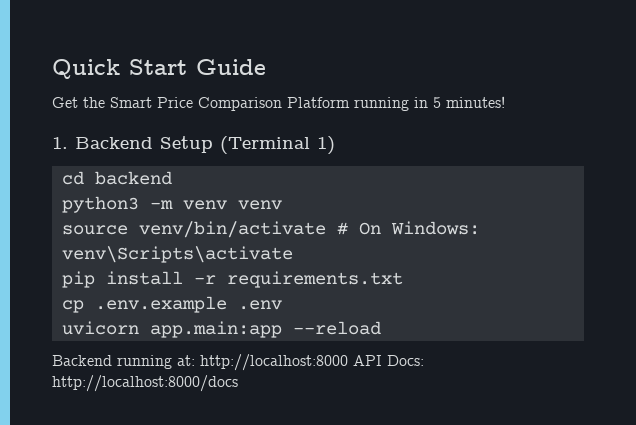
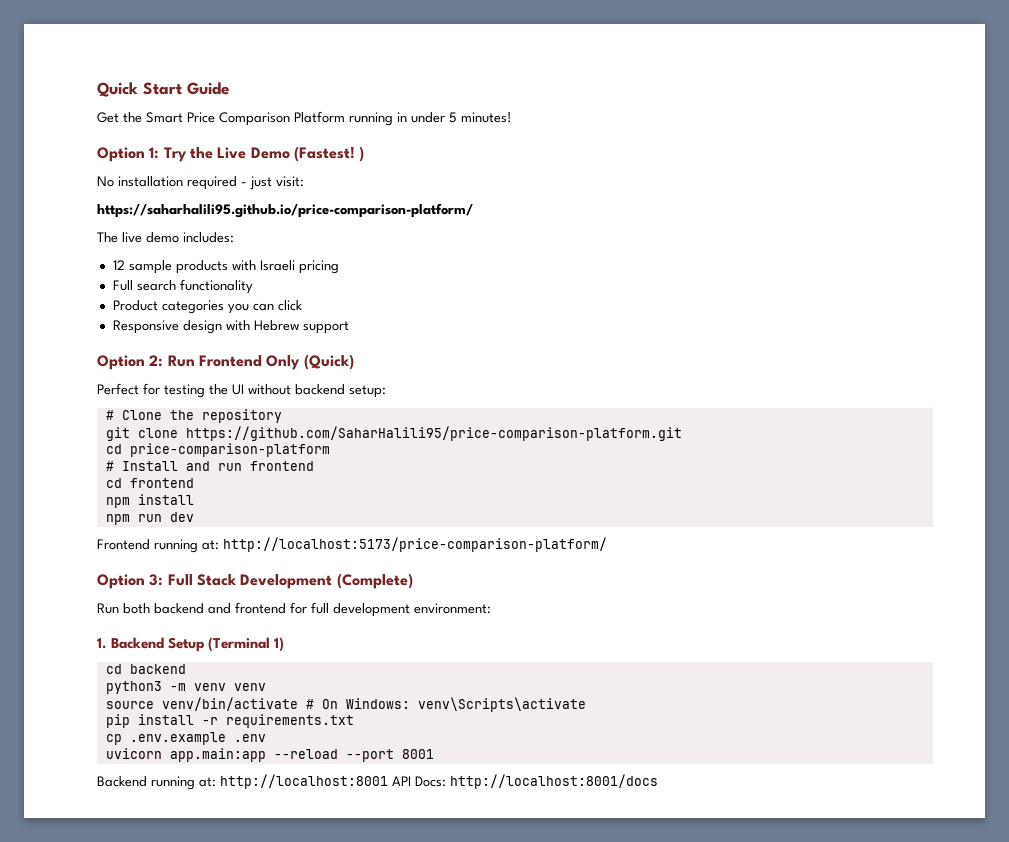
(428, 102) none -> [411,112,445,123] under
(505, 102) none -> [97,146,365,162] [97,176,304,190] [97,203,473,218] [97,232,234,243] [112,260,339,274] [112,279,253,294] [112,300,302,314] [112,320,349,334] [97,354,354,370] [97,383,386,398] [105,409,282,423] [105,426,682,441] [105,443,330,457] [105,461,314,471] [105,478,194,488] [105,494,194,508] [105,512,194,525] [97,537,607,553] [97,573,413,589] [97,602,491,617] // Option 1: Try the Live Demo (Fastest! ) // No installation required - just visit: // https://saharhalili95.github.io/price-comparison-platform/ // The live demo includes: // 12 sample products with Israeli pricing // Full search functionality // Product categories you can click // Responsive design with Hebrew support // Option 2: Run Frontend Only (Quick) // Perfect for testing the UI without backend setup: // # Clone the repository // git clone https://github.com/SaharHalili95/price-comparison-platform.git // cd price-comparison-platform // # Install and run frontend // cd frontend // npm install // npm run dev // Frontend running at: http://localhost:5173/price-comparison-platform/ // Option 3: Full Stack Development (Complete) // Run both backend and frontend for full development environment:
(381, 328) none -> [345,749,434,762] --port 8001
[200,354,348,371] http://localhost:8000 -> [220,774,388,789] http://localhost:8001
[52,375,238,392] http://localhost:8000/docs -> [450,774,658,789] http://localhost:8001/docs

